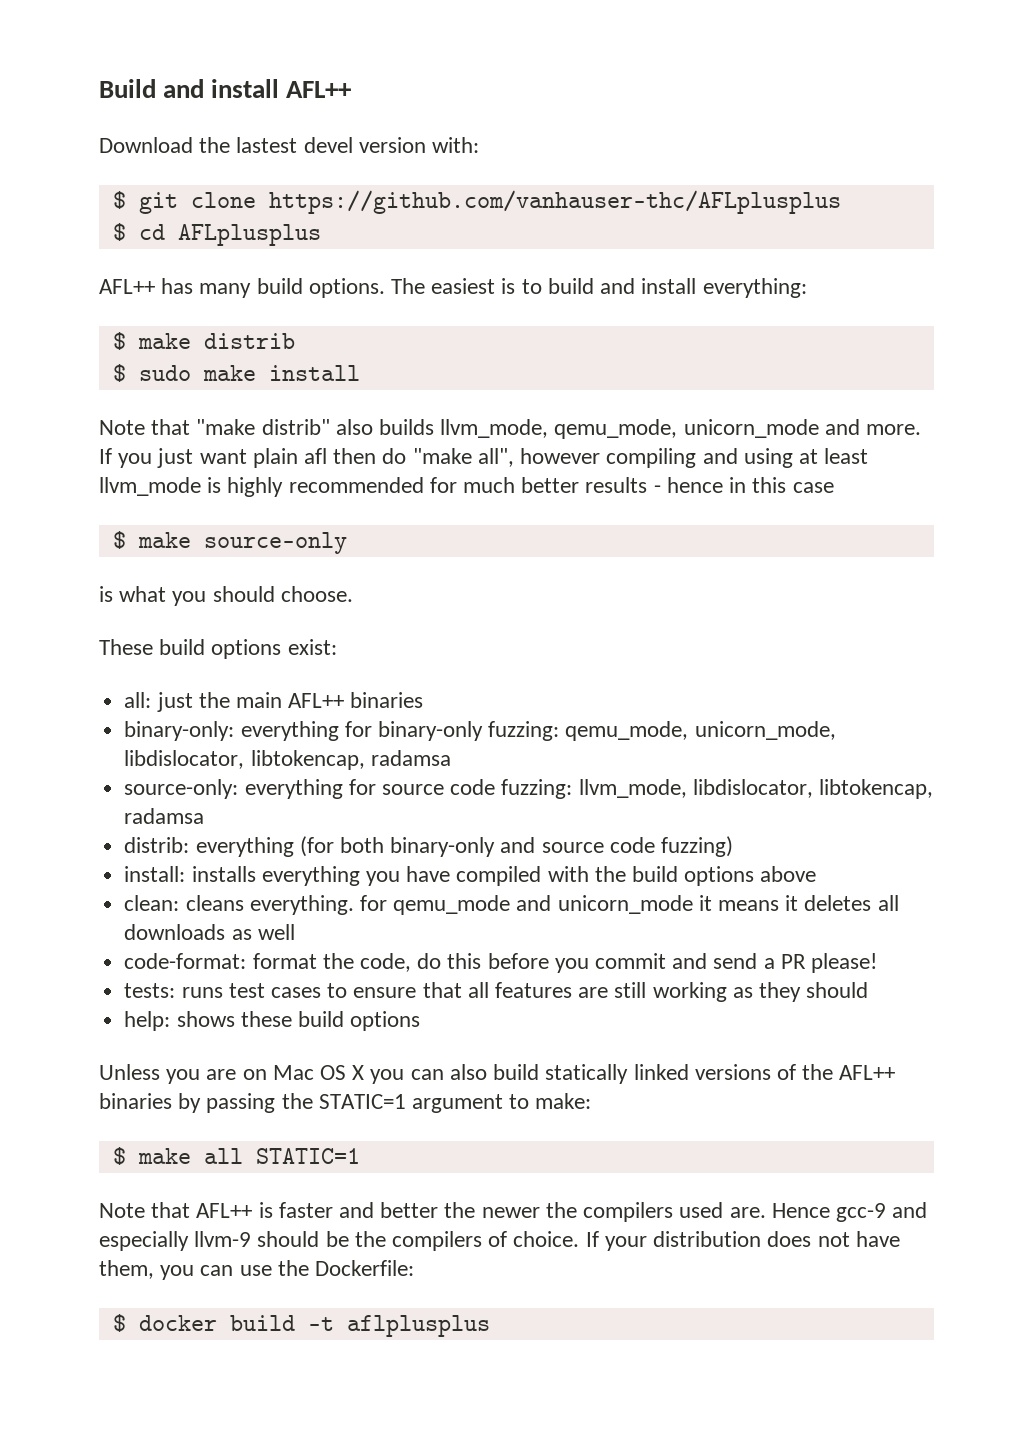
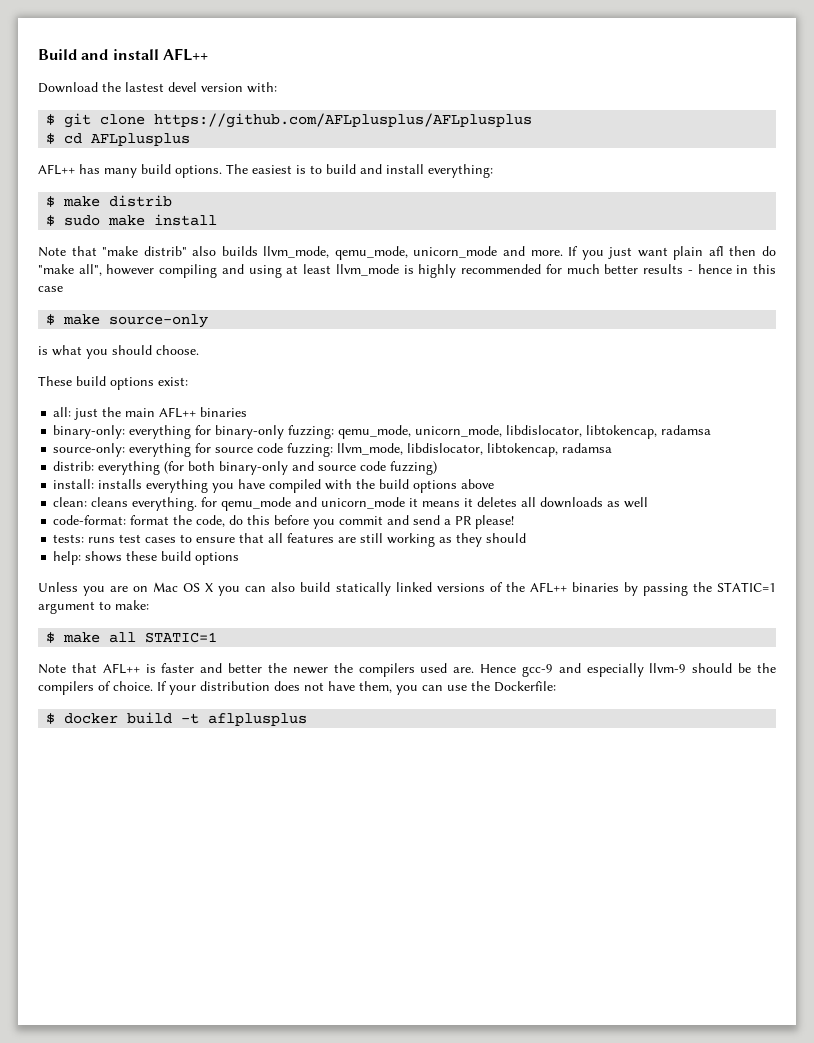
[268,190,841,214] https://github.com/vanhauser-thc/AFLplusplus -> [154,113,533,128] https://github.com/AFLplusplus/AFLplusplus

